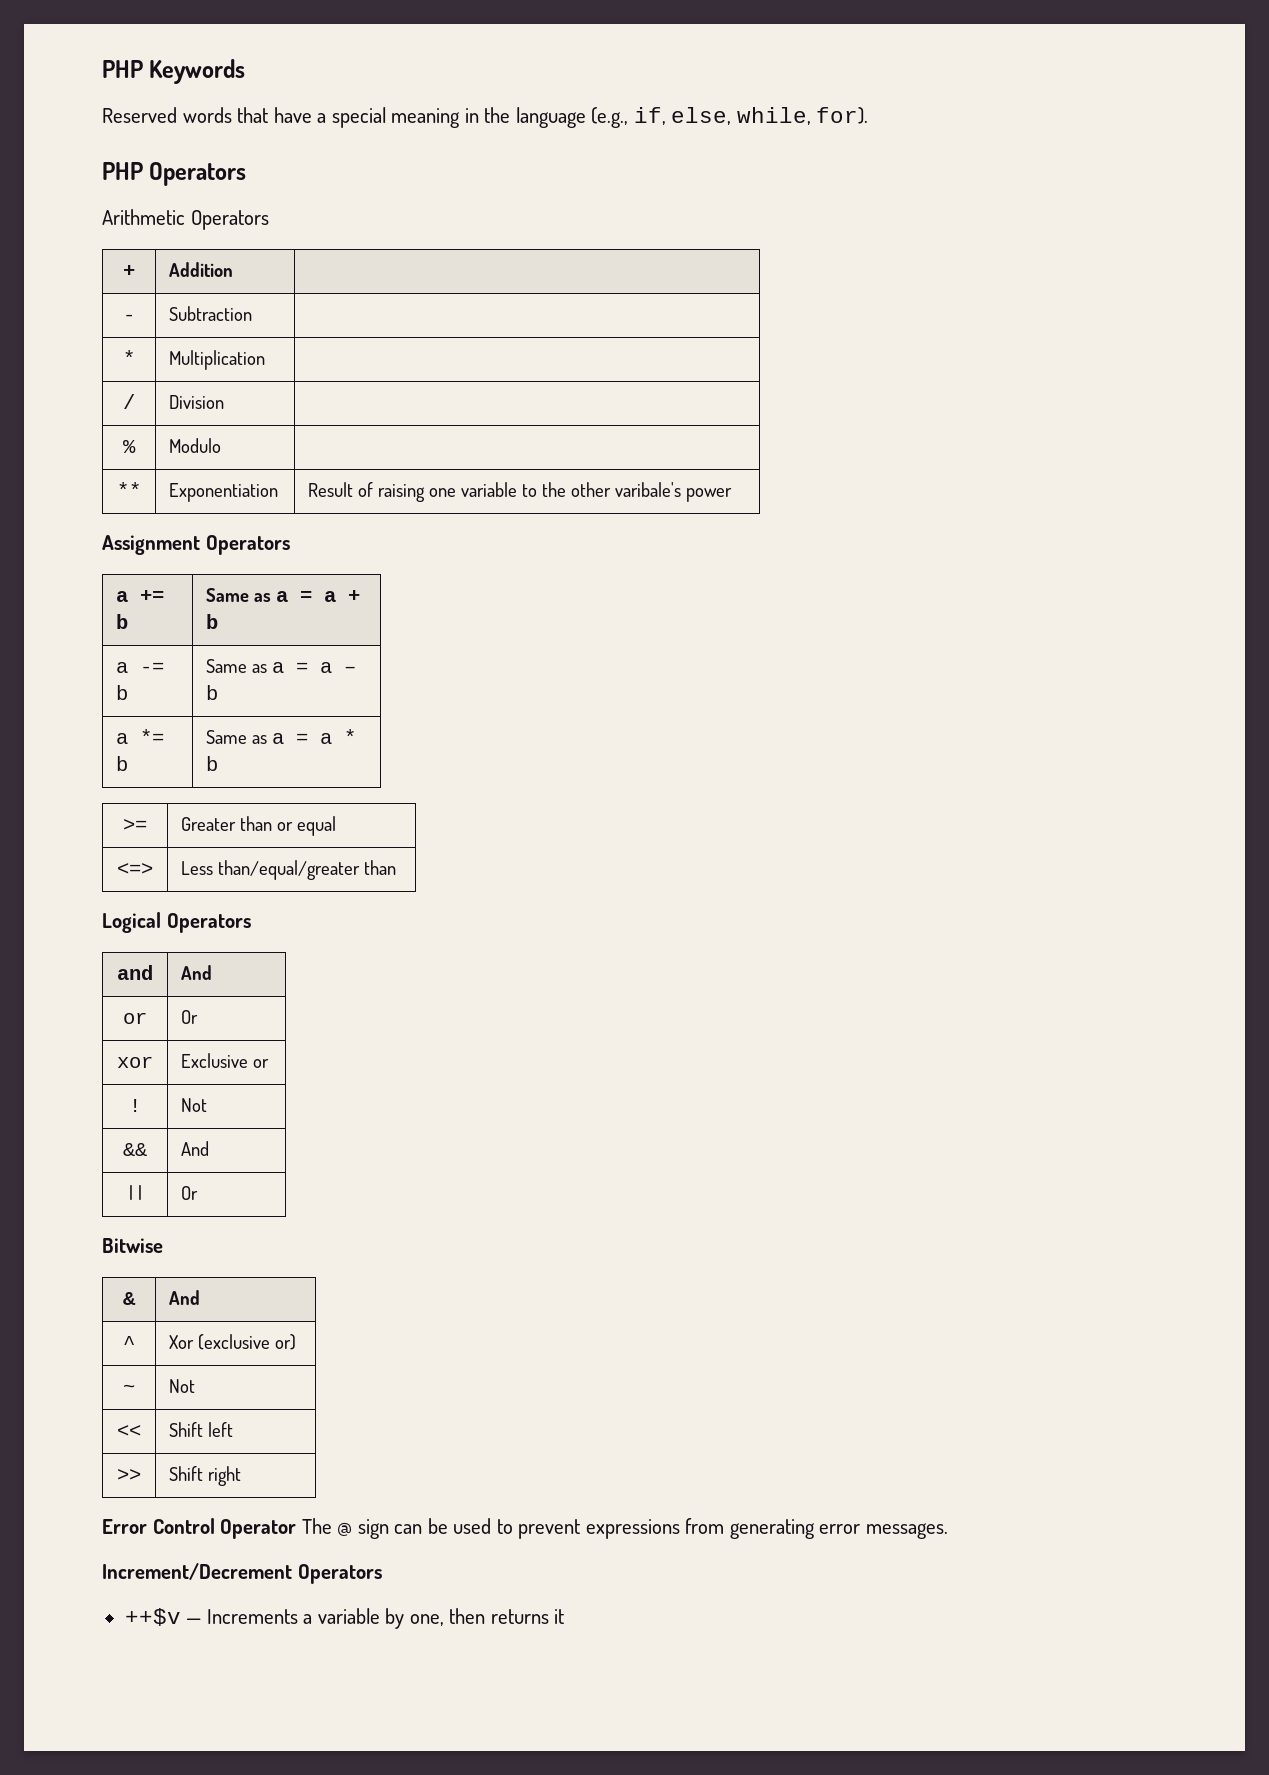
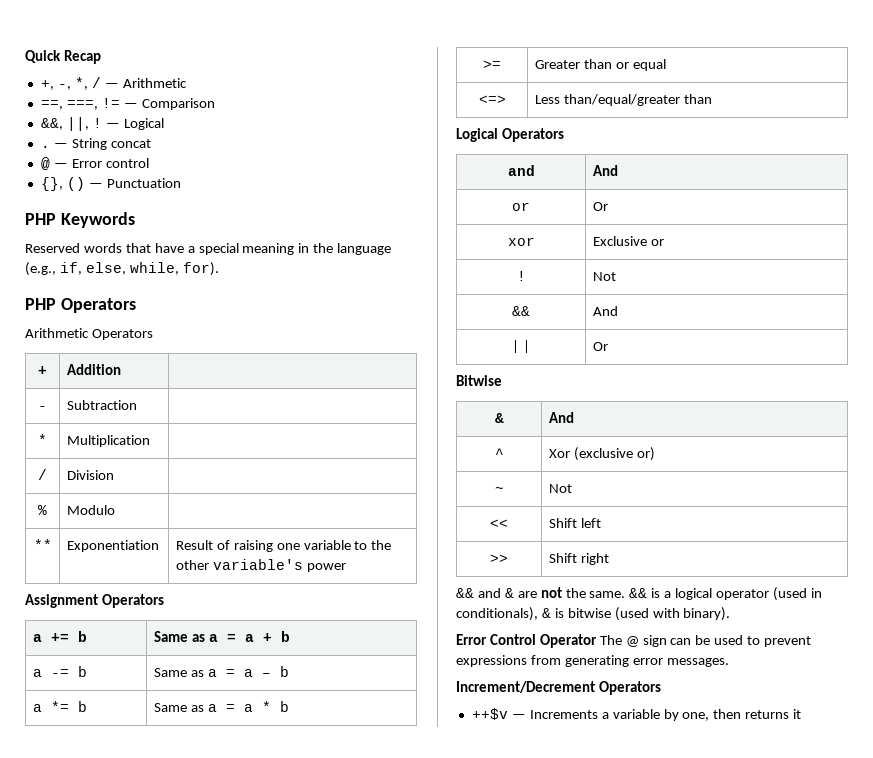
(102, 69) none -> [25,50,101,64] [40,77,187,90] [40,98,215,110] [40,117,164,131] [40,138,151,150] [40,157,149,170] [40,177,181,191] Quick Recap // +, -, *, / — Arithmetic // ==, ===, != — Comparison // &&, ||, ! — Logical // . — String concat // @ — Error control // {}, () — Punctuation //
[615,482,682,497] varibale's -> [212,559,303,570] variable's
(242, 1476) none -> [456,587,822,601] [456,607,731,621] // && and & are not the same. && is a logical operator (used in conditionals), & is bitwise (used with binary).

